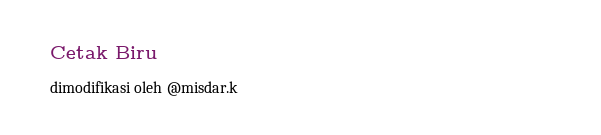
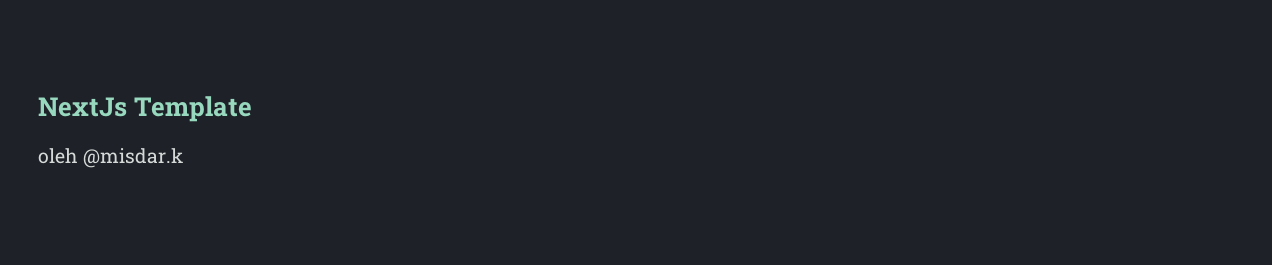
[50,46,157,59] [50,81,131,93] Cetak Biru // dimodifikasi -> [38,96,253,122] NextJs Template //

